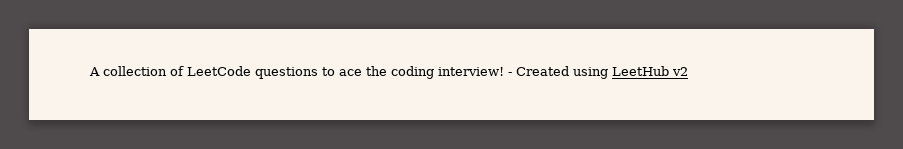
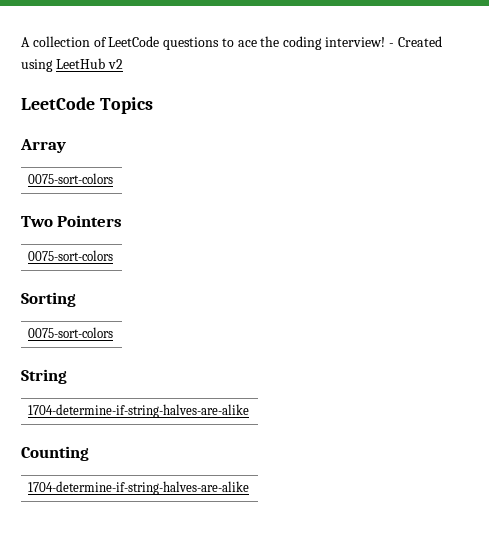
(688, 71) none -> [21,97,153,114] [20,139,66,153] [28,173,114,184] [21,215,123,227] [28,250,114,261] [21,292,76,307] [28,327,114,338] [21,369,67,384] [28,404,250,418] [21,446,89,461] [28,481,250,495] // LeetCode Topics // Array // 0075-sort-colors // Two Pointers // 0075-sort-colors // Sorting // 0075-sort-colors // String // 1704-determine-if-string-halves-are-alike // Counting // 1704-determine-if-string-halves-are-alike

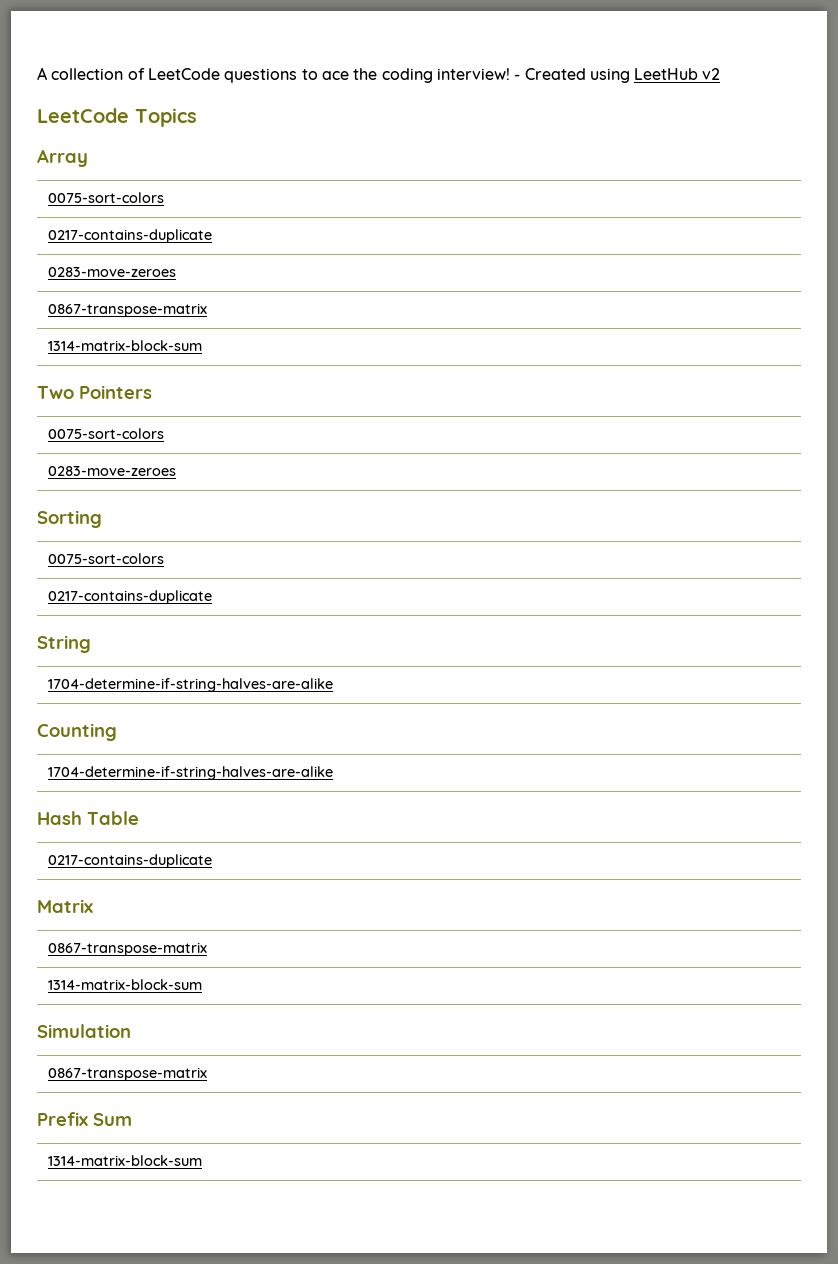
(114, 178) none -> [48,229,213,243] [48,267,177,277] [48,303,208,317] [48,340,203,351] // 0217-contains-duplicate // 0283-move-zeroes // 0867-transpose-matrix // 1314-matrix-block-sum
(114, 255) none -> [48,466,177,476] // 0283-move-zeroes
(114, 332) none -> [48,590,213,604] // 0217-contains-duplicate
(250, 488) none -> [37,811,139,825] [48,854,213,868] [37,899,93,913] [48,942,208,956] [48,979,203,990] [37,1024,131,1038] [48,1067,208,1081] [37,1112,132,1126] [48,1155,203,1166] // Hash Table // 0217-contains-duplicate // Matrix // 0867-transpose-matrix // 1314-matrix-block-sum // Simulation // 0867-transpose-matrix // Prefix Sum // 1314-matrix-block-sum

